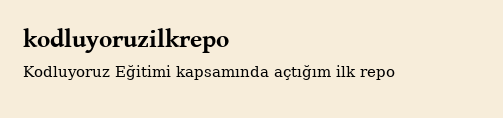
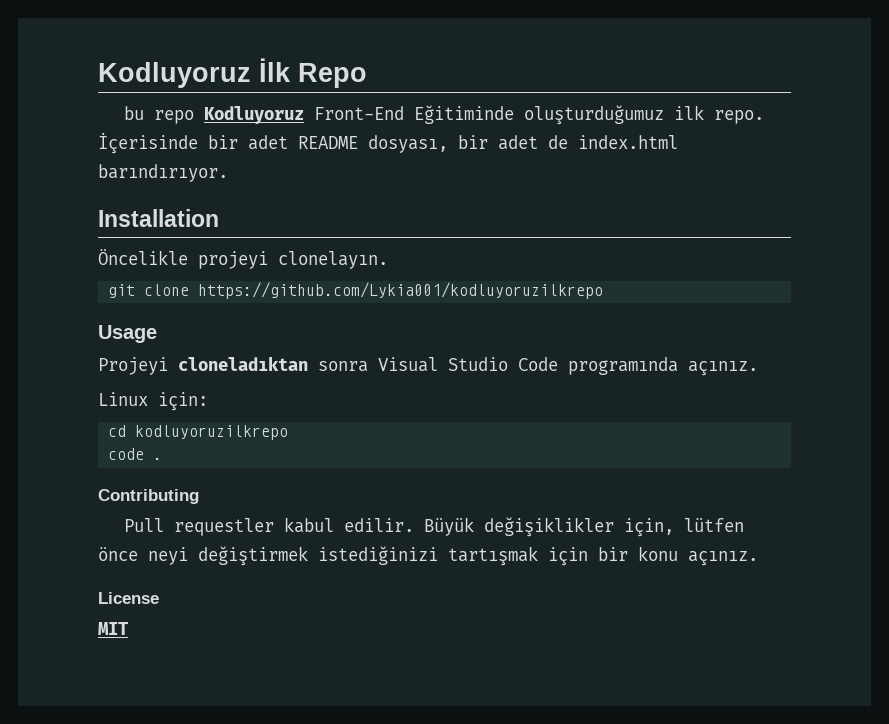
[23,28,229,53] [23,65,395,80] kodluyoruzilkrepo // Kodluyoruz Eğitimi kapsamında açtığım ilk repo -> [98,58,367,88] [124,105,765,125] [98,132,678,154] [98,164,228,182] [98,209,219,227] [98,249,388,269] [108,282,604,299] [98,325,157,343] [98,356,758,376] [98,392,208,411] [108,425,289,440] [108,448,163,460] [98,489,199,504] [124,517,745,537] [98,546,758,566] [98,592,159,604] [98,622,129,635] Kodluyoruz İlk Repo // bu repo Kodluyoruz Front-End Eğitiminde oluşturduğumuz ilk repo. İçerisinde bir adet README dosyası, bir adet de index.html barındırıyor. // Installation // Öncelikle projeyi clonelayın. // git clone https://github.com/Lykia001/kodluyoruzilkrepo // Usage // Projeyi cloneladıktan sonra Visual Studio Code programında açınız. // Linux için: // cd kodluyoruzilkrepo // code . // Contributing // Pull requestler kabul edilir. Büyük değişiklikler için, lütfen önce neyi değiştirmek istediğinizi tartışmak için bir konu açınız. // License // MIT

